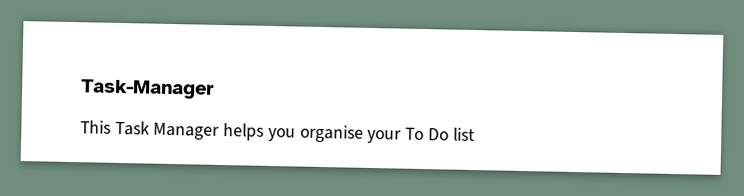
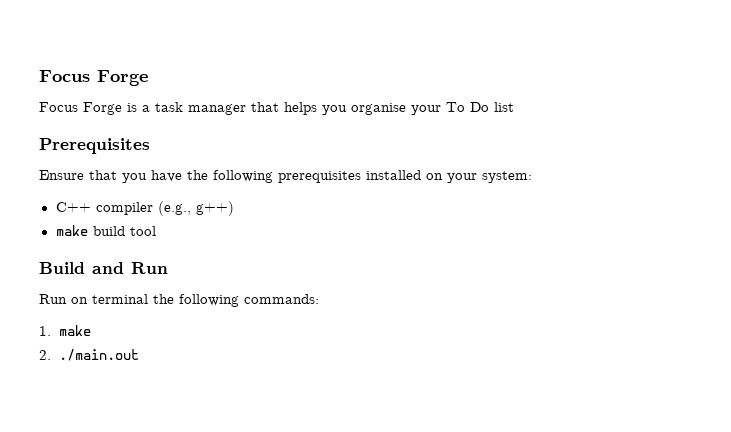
[80,79,215,100] [80,120,221,140] Task-Manager // This Task Manager -> [39,70,148,86] [39,102,279,115] Focus Forge // Focus Forge is a task manager that
(475, 134) none -> [39,138,150,154] [39,170,532,183] [55,201,234,216] [55,225,156,236] [39,262,168,274] [39,294,319,307] [39,325,91,336] [39,349,139,361] // Prerequisites // Ensure that you have the following prerequisites installed on your system: // C++ compiler (e.g., g++) // make build tool // Build and Run // Run on terminal the following commands: // 1. make // 2. ./main.out

